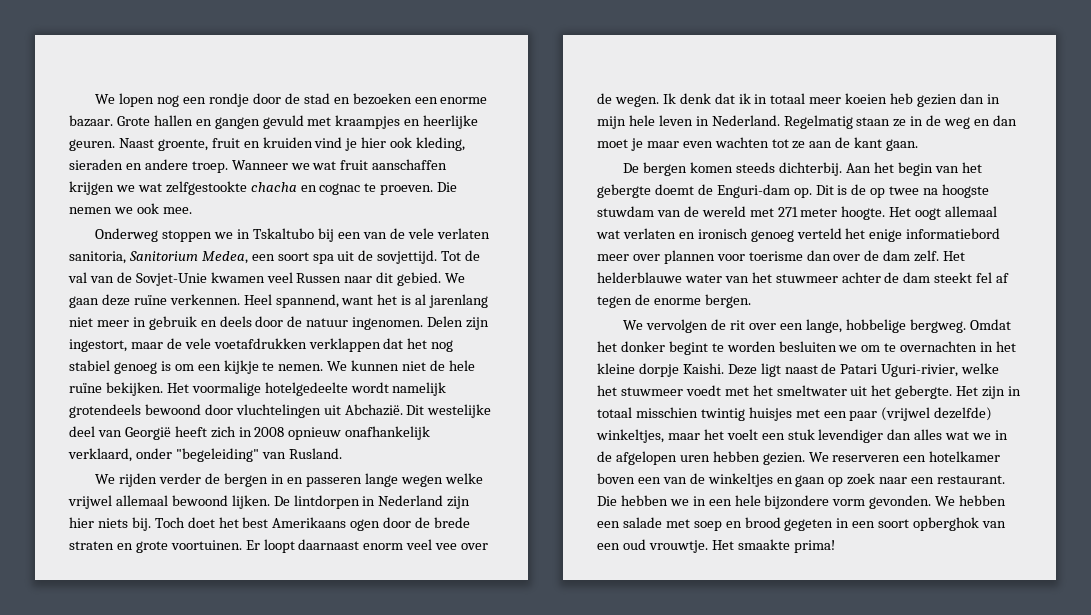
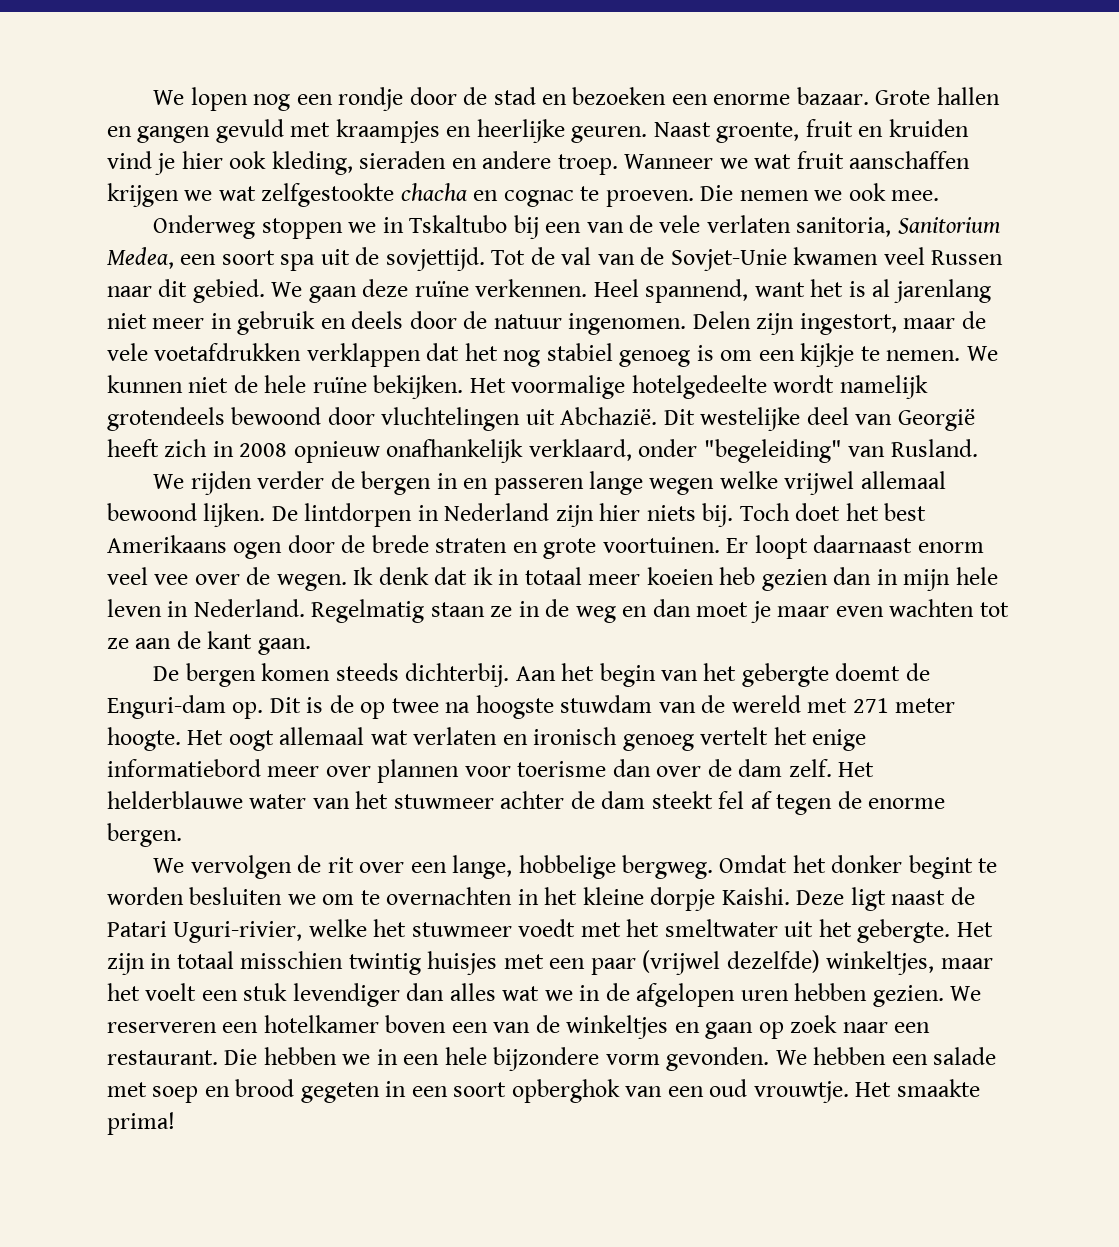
[796,228,842,239] verteld -> [700,727,769,745] vertelt

